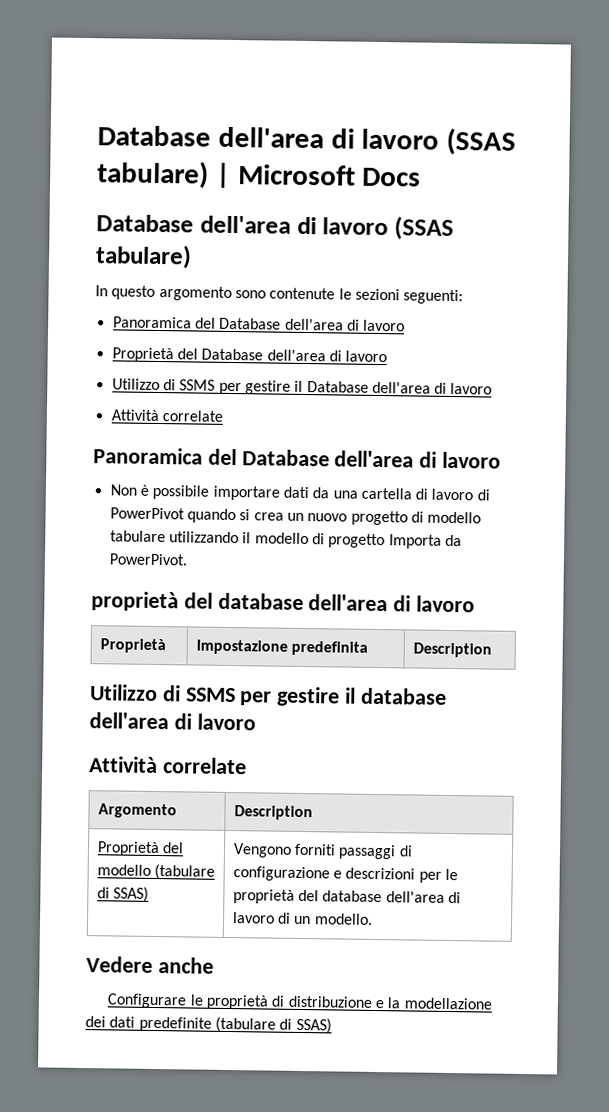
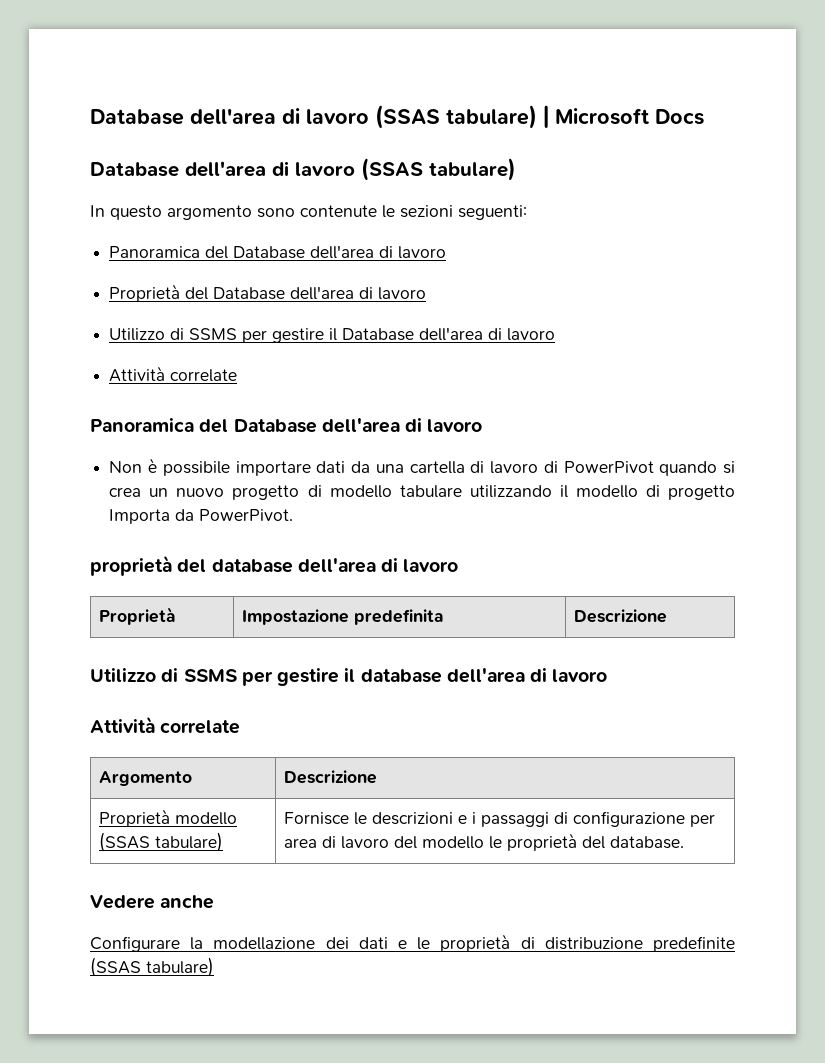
[412,642,492,658] Description -> [574,609,668,623] Descrizione
[233,805,313,821] [96,841,184,857] [96,863,215,880] [96,886,149,902] [232,843,413,860] [232,866,458,883] [232,889,461,904] [231,912,373,925] [86,956,214,974] [107,993,492,1010] [85,1016,332,1034] Description // Proprietà del modello (tabulare di SSAS) | Vengono forniti passaggi di configurazione e descrizioni per le proprietà del database dell'area di lavoro di un modello. // Vedere anche // Configurare le proprietà di distribuzione e la modellazione dei dati predefinite (tabulare di SSAS) -> [284,770,378,784] [99,809,238,827] [99,832,224,852] [284,811,716,827] [284,833,685,851] [90,895,215,909] [90,934,735,952] [90,957,214,977] Descrizione // Proprietà modello (SSAS tabulare) | Fornisce le descrizioni e i passaggi di configurazione per area di lavoro del modello le proprietà del database. // Vedere anche // Configurare la modellazione dei dati e le proprietà di distribuzione predefinite (SSAS tabulare)

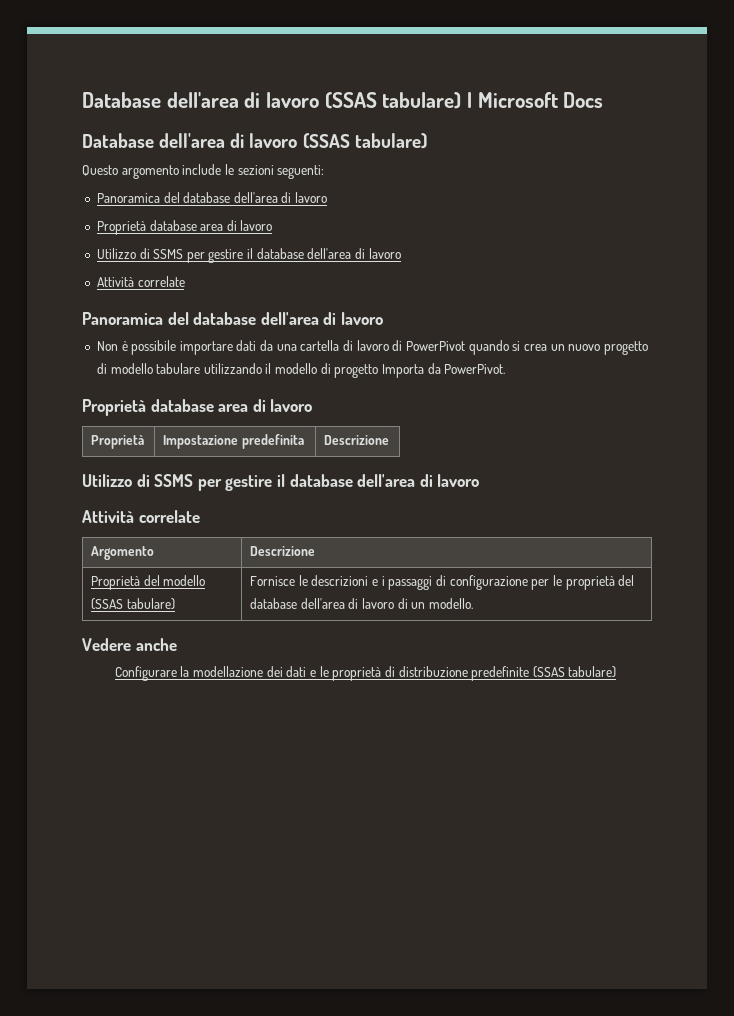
[90,205,377,220] In questo argomento sono contenute -> [82,164,222,179] Questo argomento include
[233,245,447,259] [109,284,355,302] Database dell'area di lavoro // Proprietà del Database dell'area -> [183,192,328,203] [96,220,224,235] database dell'area di lavoro // Proprietà database area
[342,328,415,341] Database -> [256,248,304,259] database
[233,419,317,433] Database -> [193,312,257,325] database
[90,555,376,576] proprietà del database dell'area -> [82,399,249,416] Proprietà database area
(171, 818) none -> [143,575,160,586] del
[284,833,685,851] area di lavoro del modello le proprietà del database. -> [552,575,635,590] [250,598,474,609] le proprietà del database dell'area di lavoro di un modello.

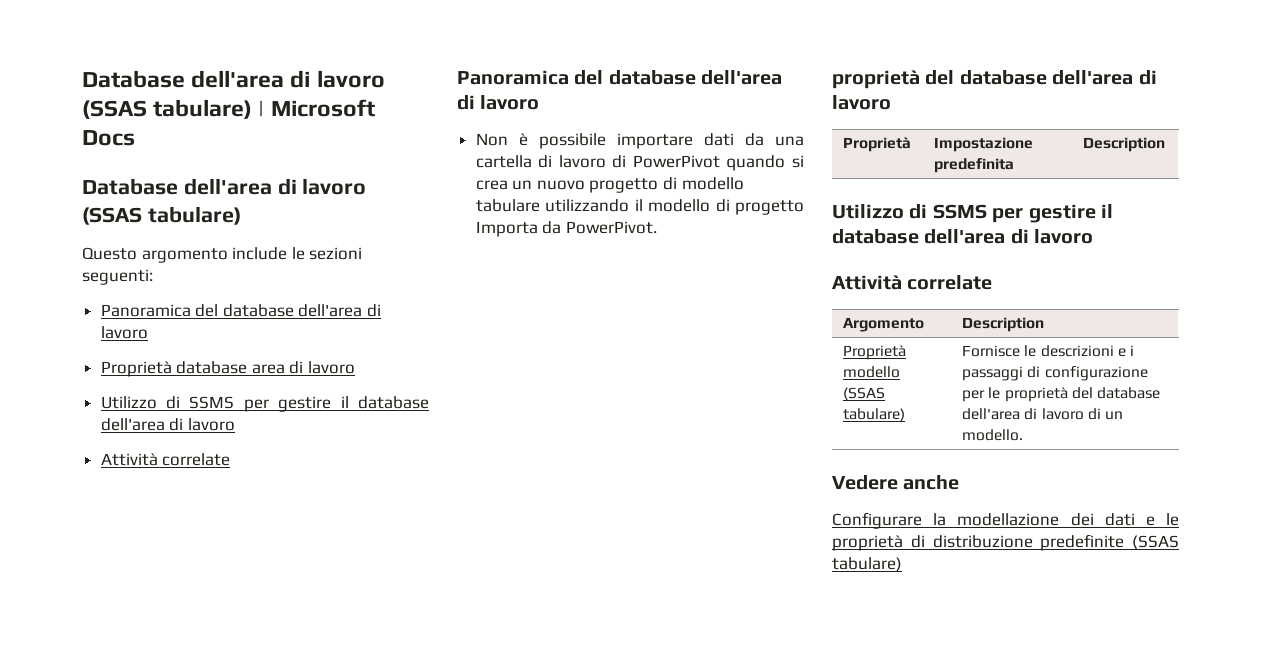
[82,399,249,416] Proprietà database area -> [832,70,1134,89] proprietà del database dell'area
[324,435,390,445] Descrizione -> [1083,137,1166,152] Description
[250,546,316,556] [91,575,160,590] Descrizione // Proprietà del -> [962,317,1045,332] [843,345,907,360] Description // Proprietà

